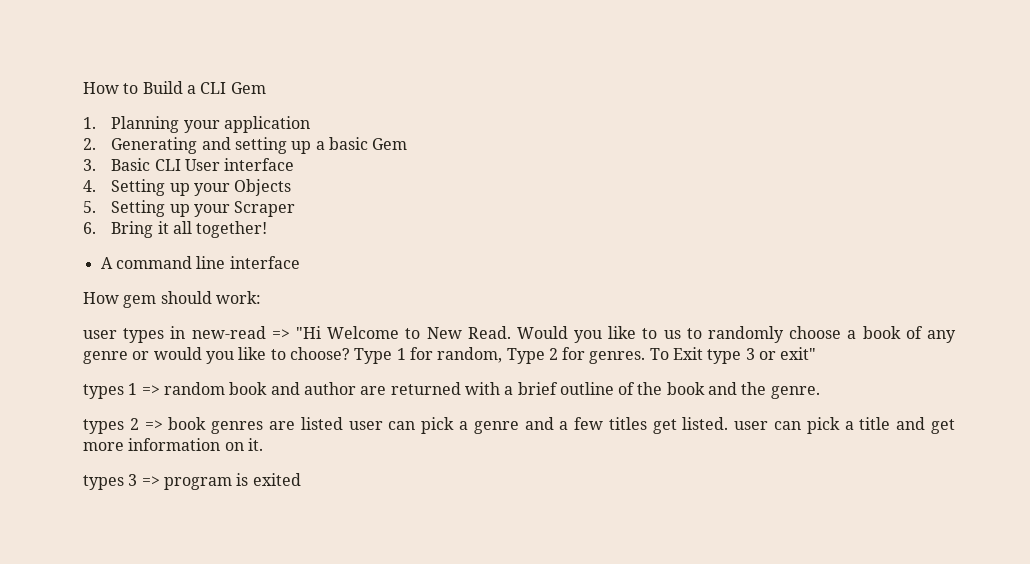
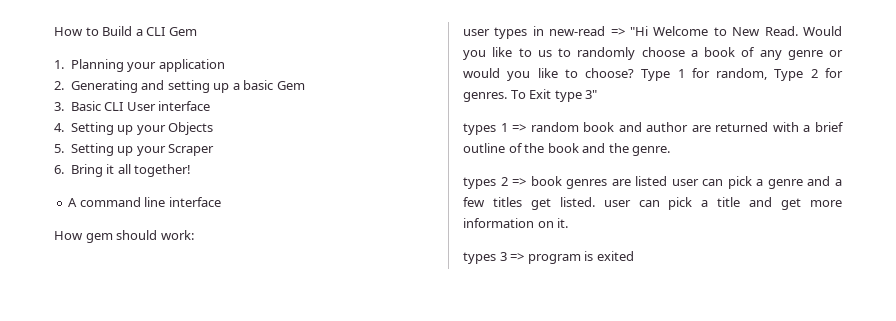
[745,347,817,360] 3 or exit" -> [585,90,598,99] 3"

